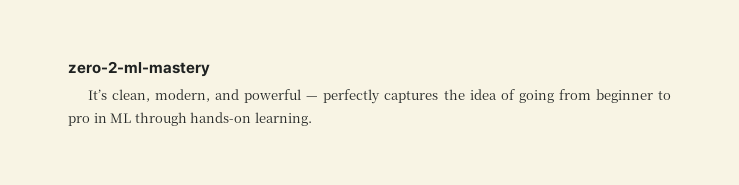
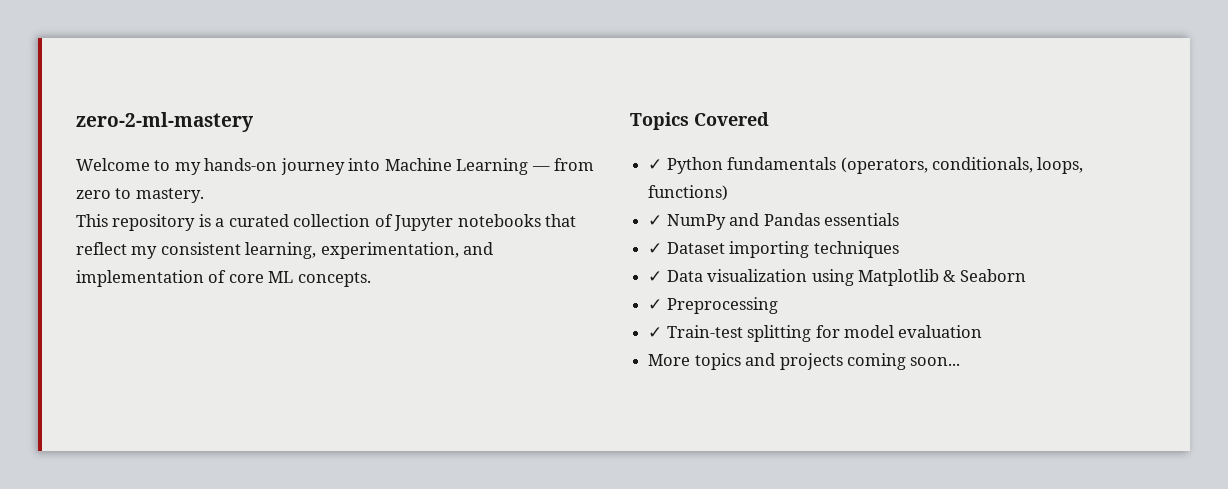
[87,89,671,104] [68,112,312,126] It’s clean, modern, and powerful — perfectly captures the idea of going from beginner to pro in ML through hands-on learning. -> [76,158,595,175] [76,188,204,203] [76,214,577,231] [76,242,494,259] [76,270,371,287] [630,112,769,130] [648,157,1084,174] [648,185,729,201] [648,213,899,230] [648,241,899,258] [648,269,1026,286] [648,297,778,314] [648,325,983,342] [648,353,961,370] Welcome to my hands-on journey into Machine Learning — from zero to mastery. // This repository is a curated collection of Jupyter notebooks that reflect my consistent learning, experimentation, and implementation of core ML concepts. // Topics Covered // ✓ Python fundamentals (operators, conditionals, loops, functions) // ✓ NumPy and Pandas essentials // ✓ Dataset importing techniques // ✓ Data visualization using Matplotlib & Seaborn // ✓ Preprocessing // ✓ Train-test splitting for model evaluation // More topics and projects coming soon...

